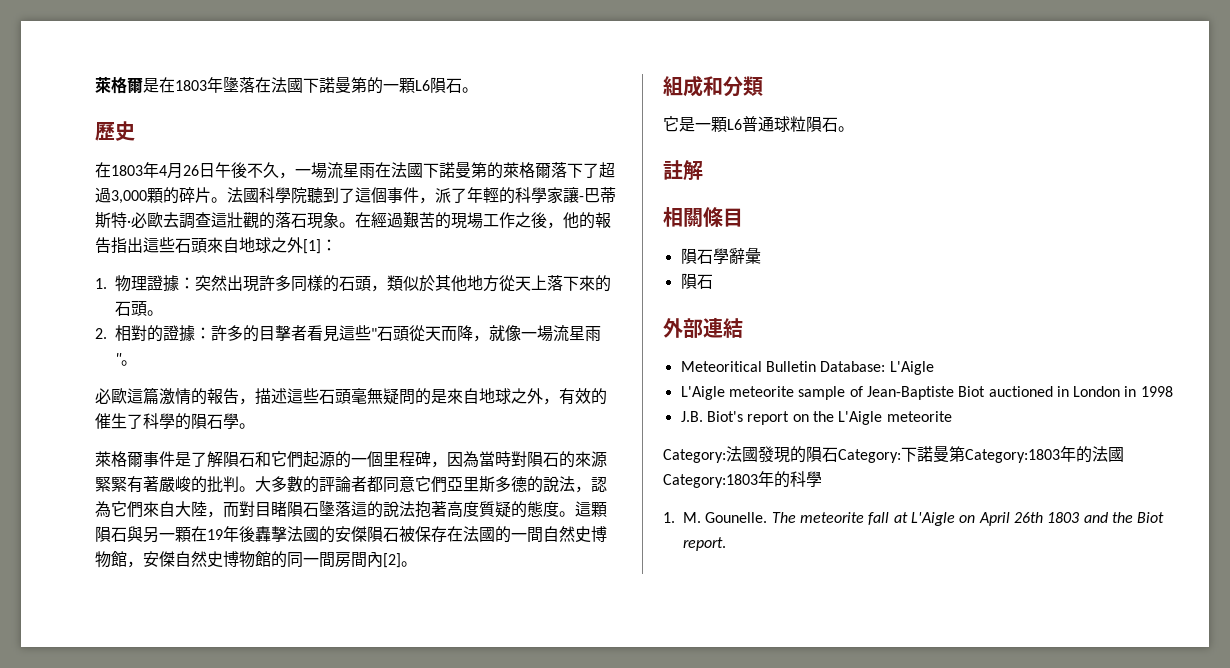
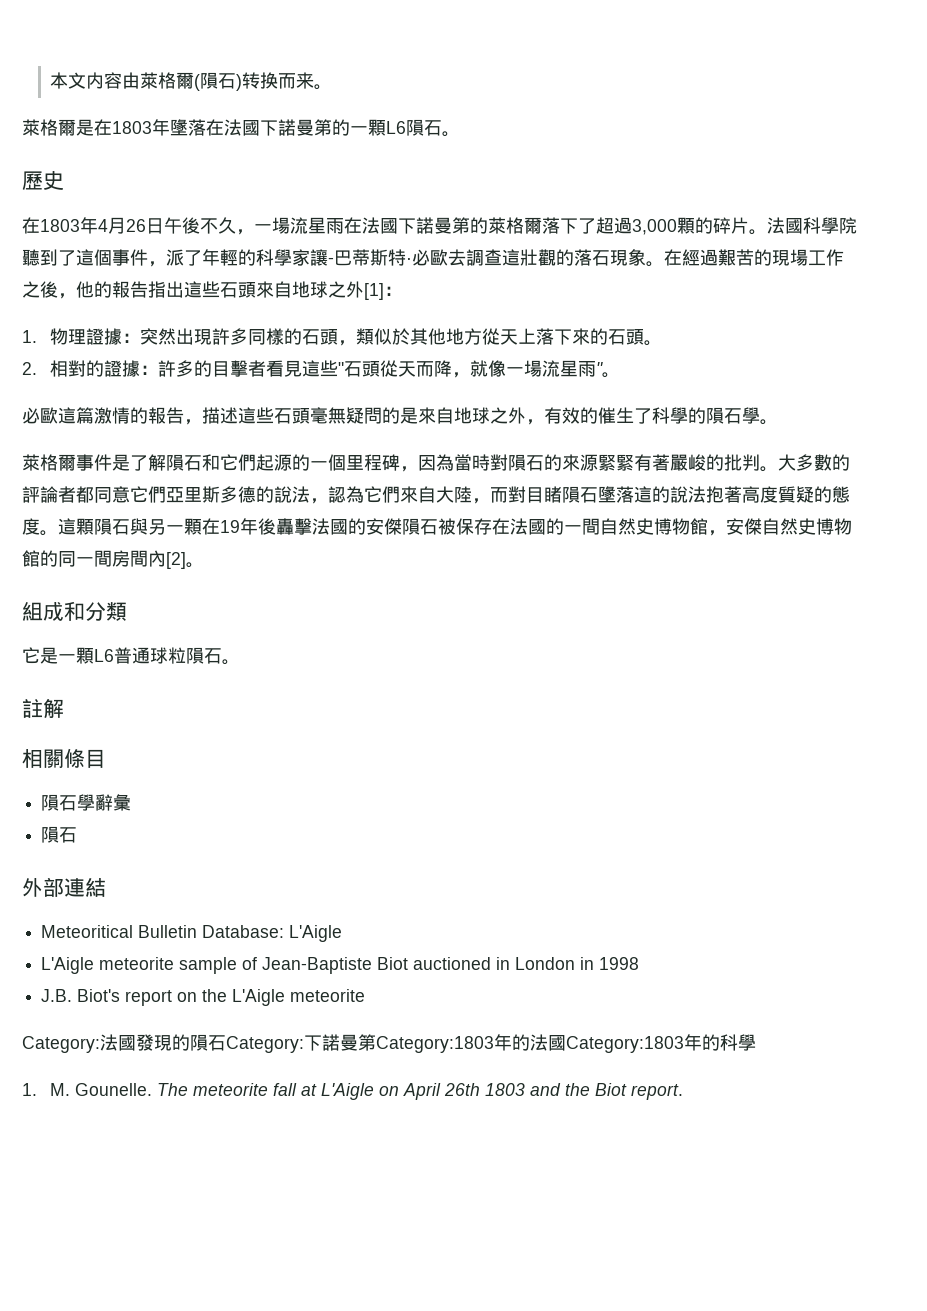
(95, 85) none -> [50,72,333,91] 本文内容由萊格爾(隕石)转换而来。 //

